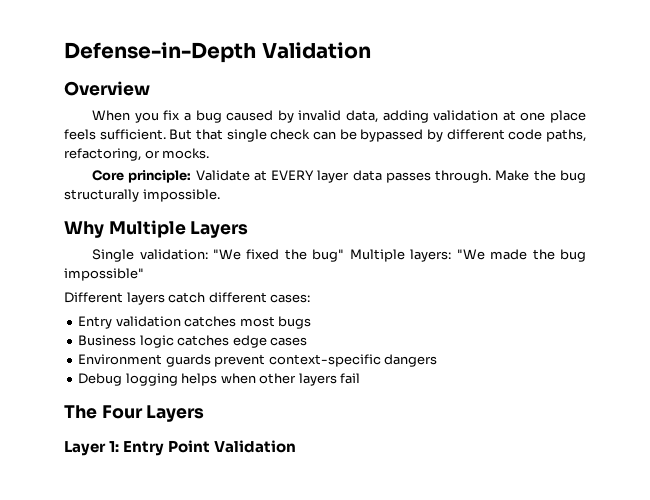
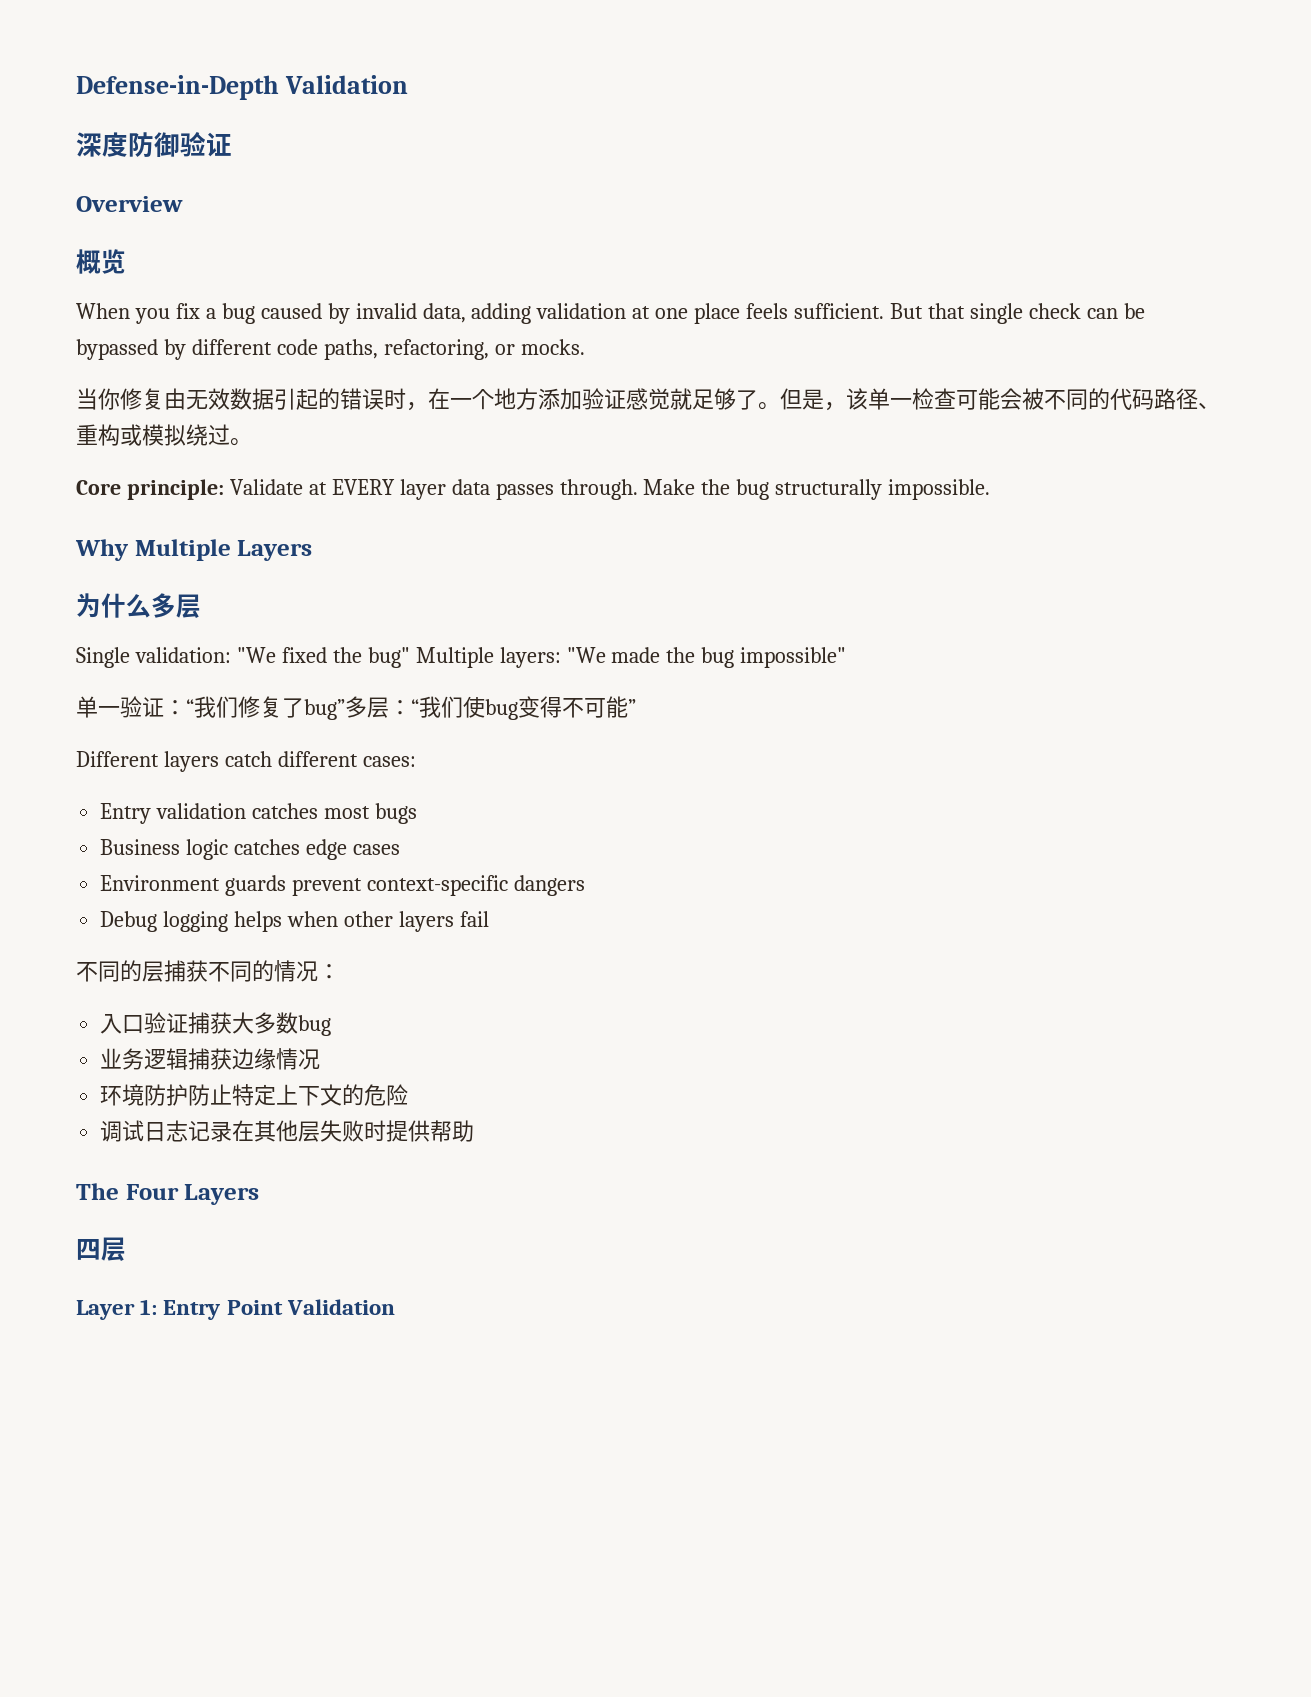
(371, 50) none -> [76,132,232,157] // 深度防御验证
(150, 88) none -> [76,249,126,274] // 概览
(210, 153) none -> [76,388,1220,411] [76,424,252,446] // 当你修复由无效数据引起的错误时，在一个地方添加验证感觉就足够了。但是，该单一检查可能会被不同的代码路径、重构或模拟绕过。
(249, 229) none -> [76,593,201,618] // 为什么多层
(144, 274) none -> [76,696,636,720] // 单一验证：“我们修复了bug”多层：“我们使bug变得不可能”
(361, 378) none -> [76,960,340,982] [100,1012,332,1036] [100,1048,321,1070] [100,1084,409,1106] [100,1120,475,1142] // 不同的层捕获不同的情况： // 入口验证捕获大多数bug // 业务逻辑捕获边缘情况 // 环境防护防止特定上下文的危险 // 调试日志记录在其他层失败时提供帮助
(205, 413) none -> [76,1237,126,1261] // 四层

